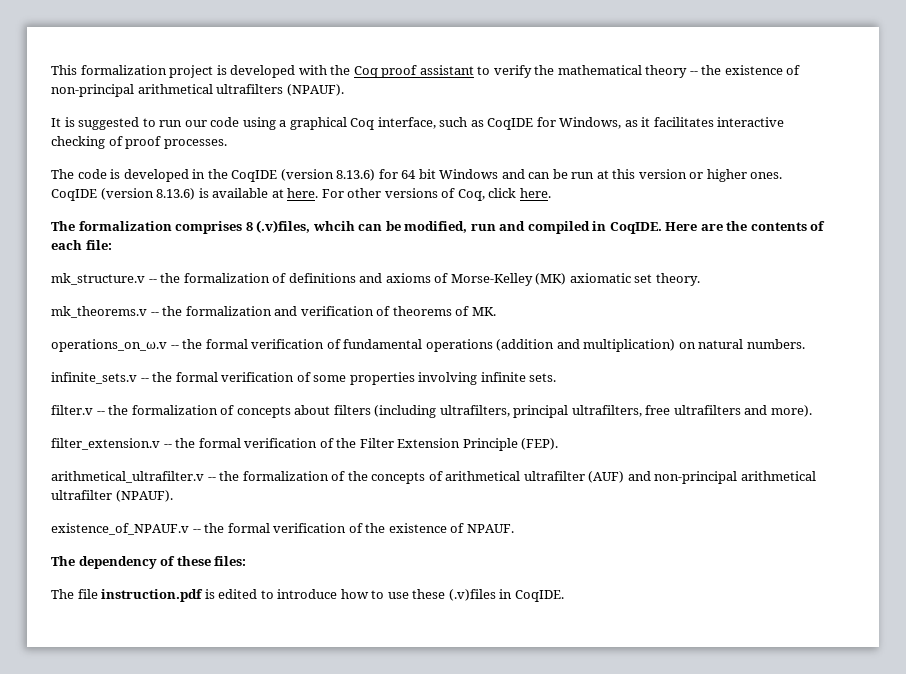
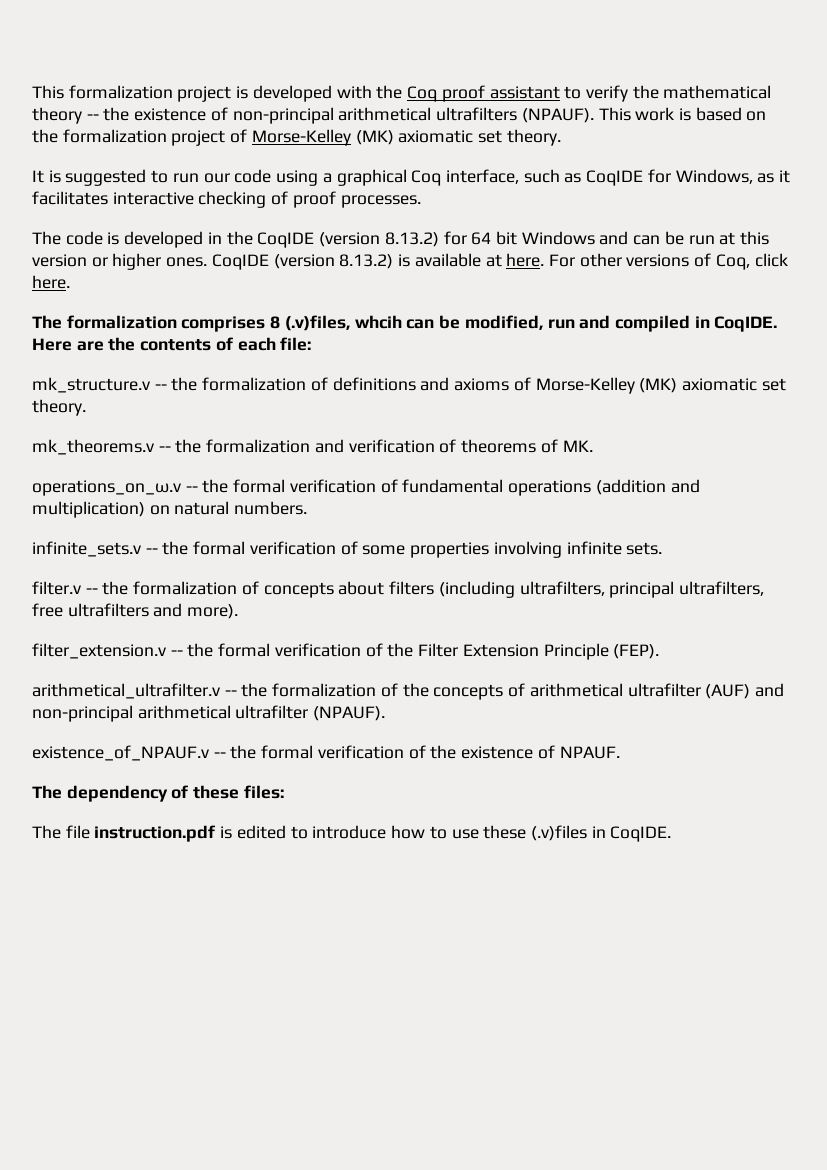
(344, 90) none -> [598,107,767,121] [32,129,561,146] This work is based on the formalization project of Morse-Kelley (MK) axiomatic set theory.
[336,169,376,181] 8.13.6) -> [384,232,439,247] 8.13.2)
[156,188,196,200] 8.13.6) -> [339,254,394,269] 8.13.2)

